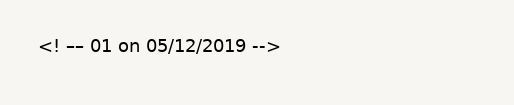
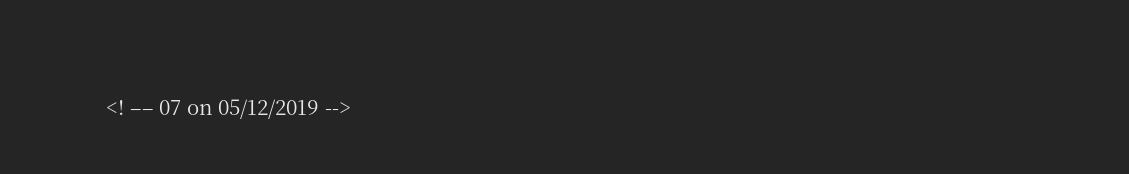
[90,39,112,52] 01 -> [159,100,182,115] 07

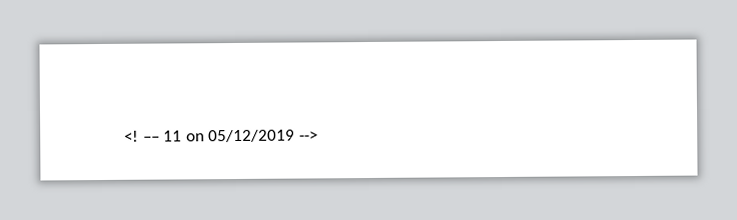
[159,100,182,115] 07 -> [163,130,183,142] 11

